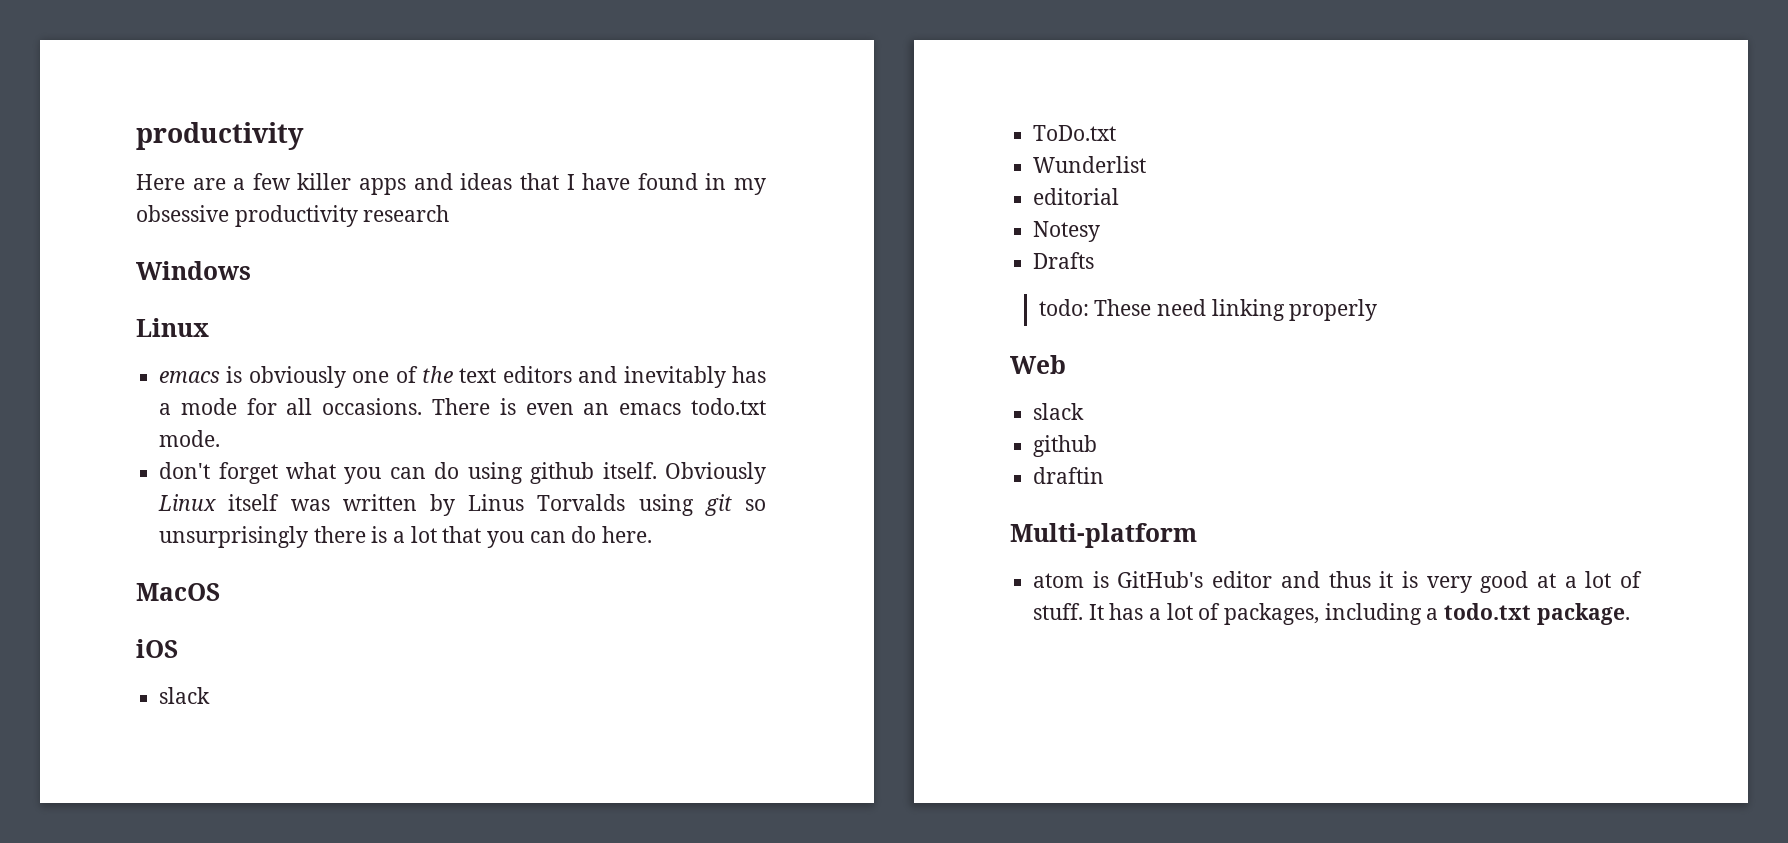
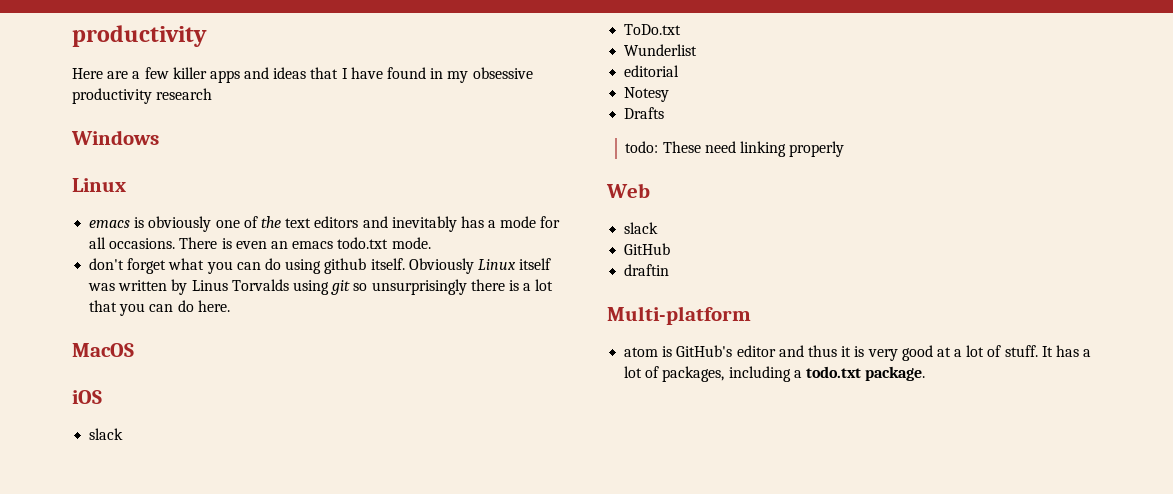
[1033,435,1098,457] github -> [624,243,671,255] GitHub

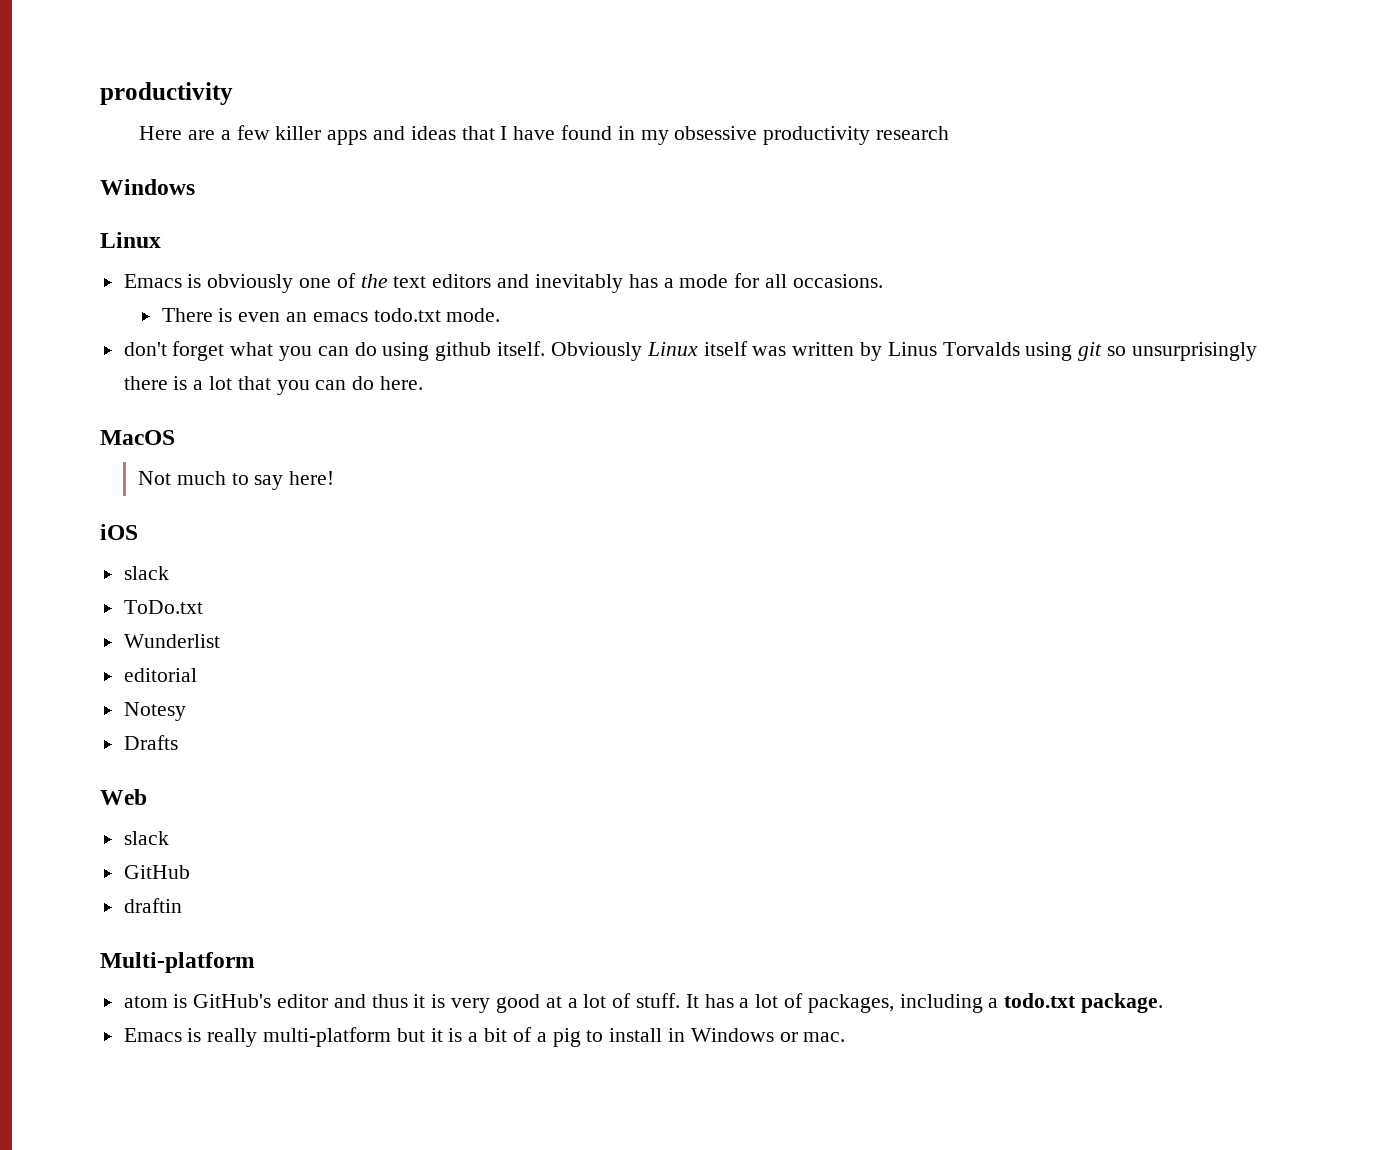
[89,220,131,228] emacs -> [123,274,182,288] Emacs
(176, 243) none -> (883, 281) //
(134, 350) none -> [137,471,335,490] // Not much to say here!
[625,141,845,157] // todo: These need linking properly -> (178, 742) none
(926, 373) none -> [123,1027,846,1047] // Emacs is really multi-platform but it is a bit of a pig to install in Windows or mac.

